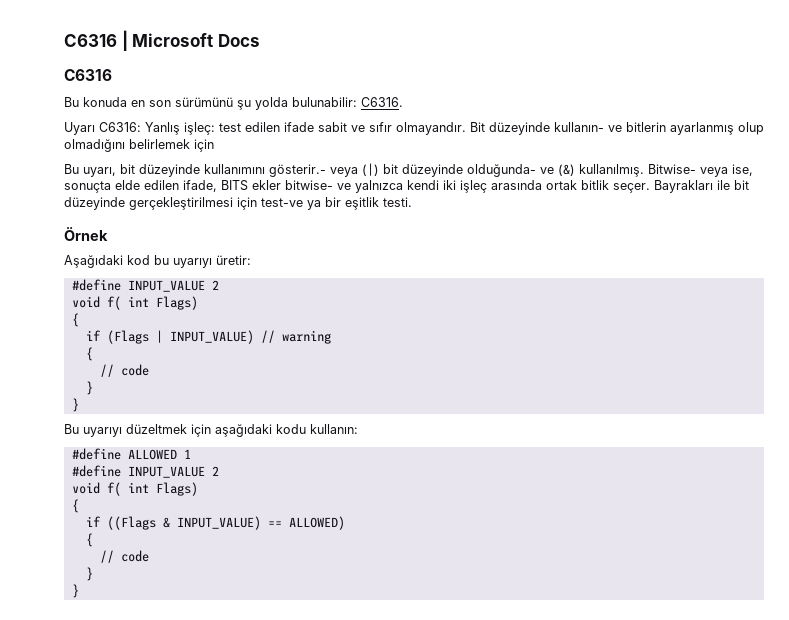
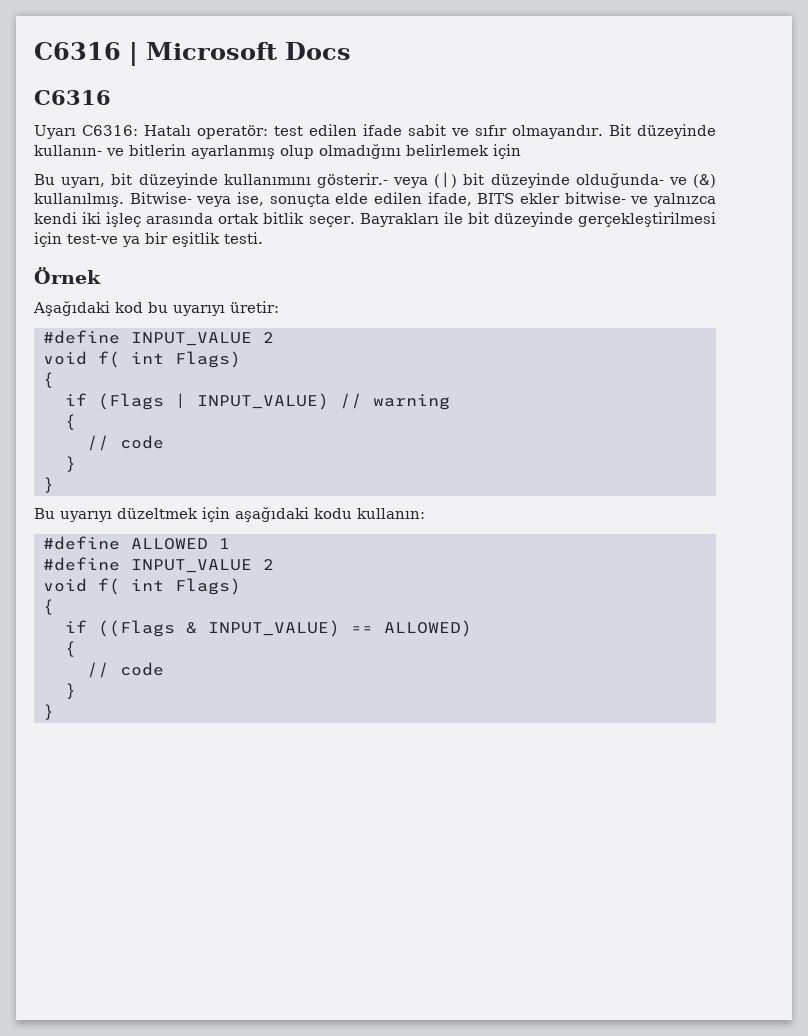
[64,97,403,110] // Bu konuda en son sürümünü şu yolda bulunabilir: C6316. -> (111, 97) none
[145,122,215,135] Yanlış işleç: -> [144,125,269,139] Hatalı operatör:

